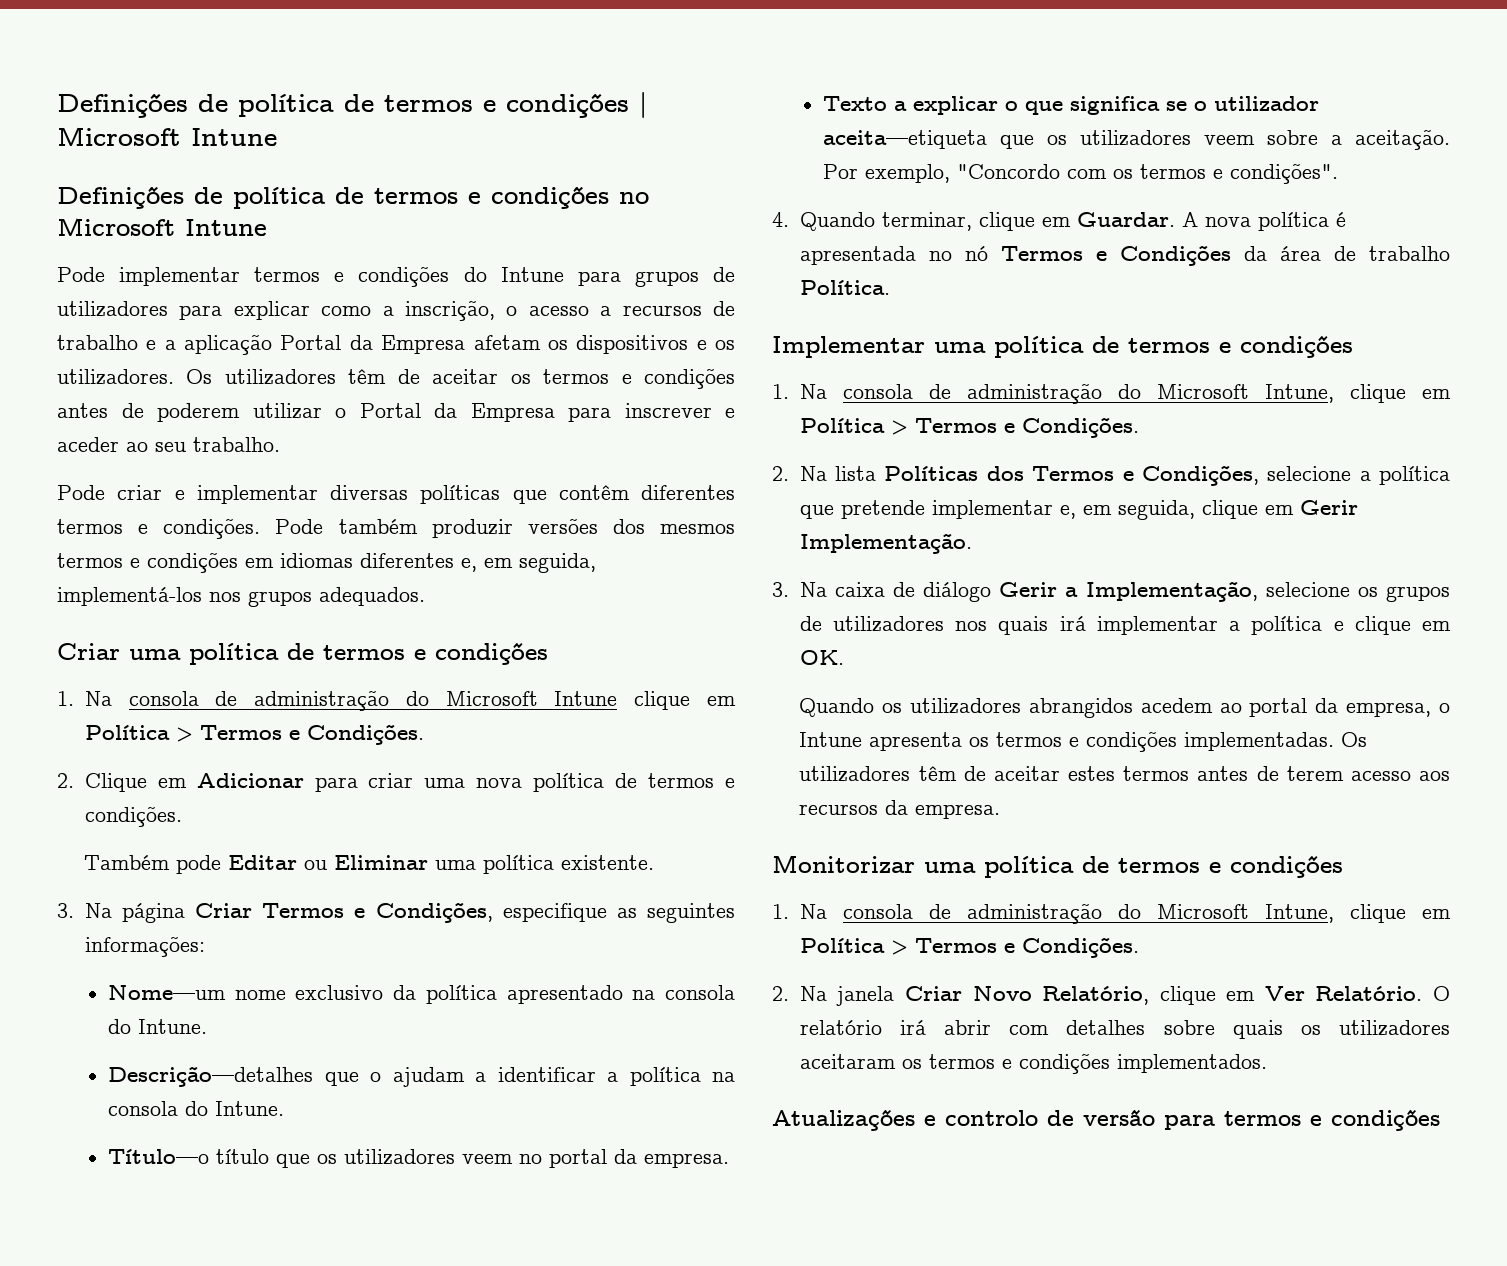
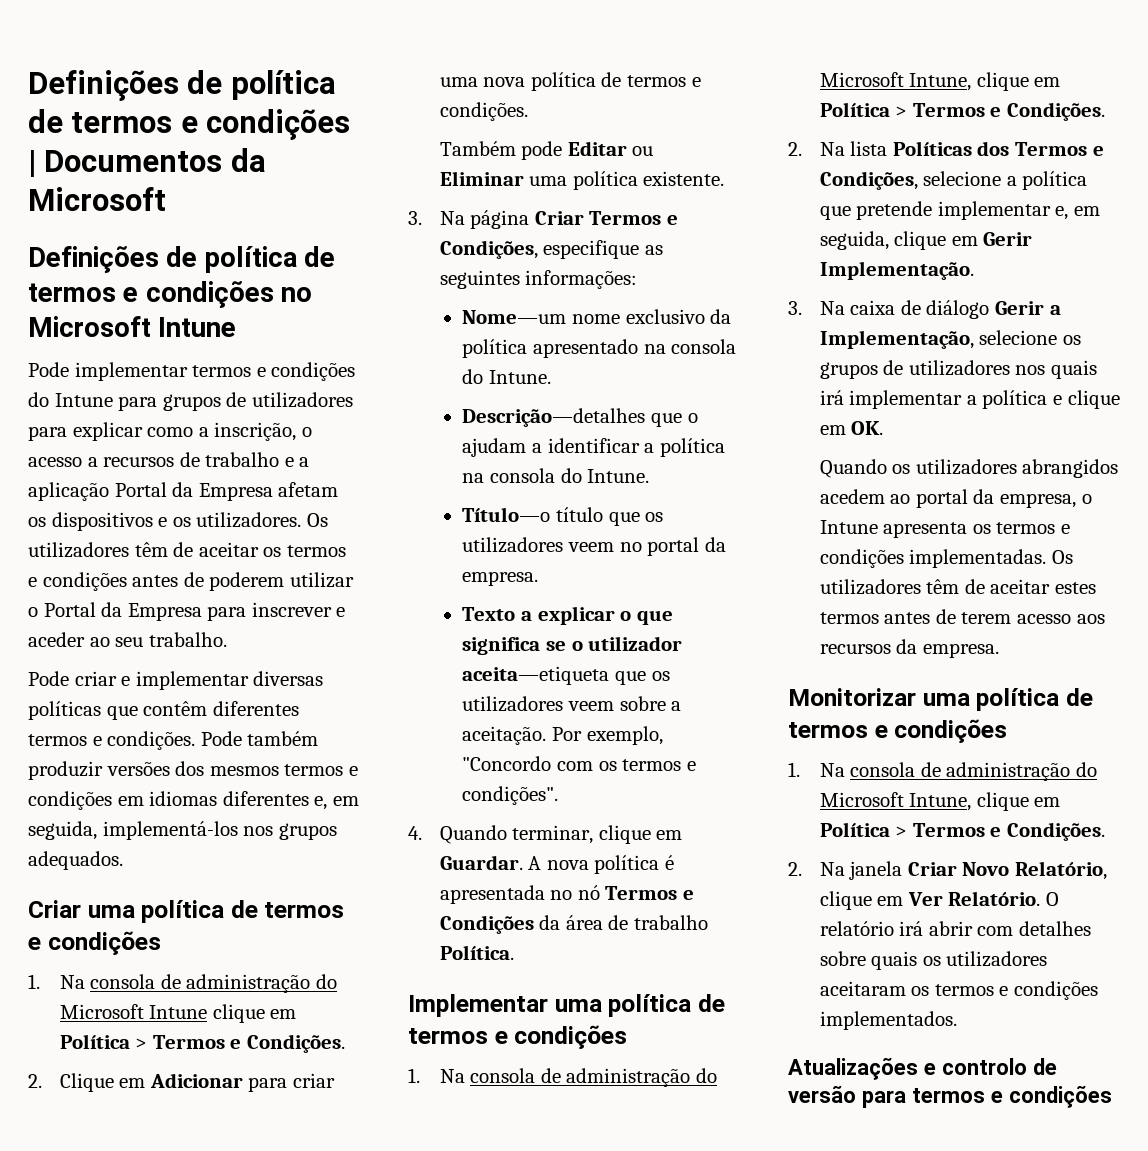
[57,127,277,146] Microsoft Intune -> [44,148,266,172] [28,187,166,211] Documentos da Microsoft

